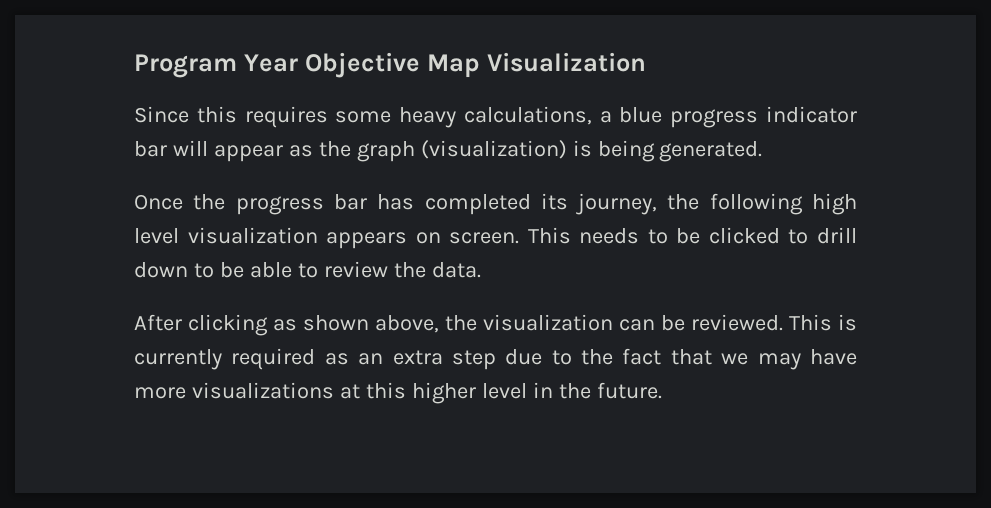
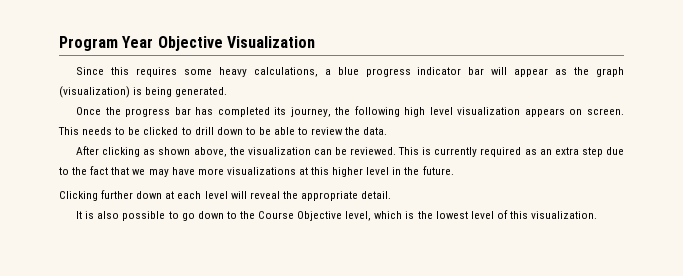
[426,54,480,78] Map -> (223, 43) none
(662, 390) none -> [59,190,392,201] [76,210,598,221] // Clicking further down at each level will reveal the appropriate detail. // It is also possible to go down to the Course Objective level, which is the lowest level of this visualization.

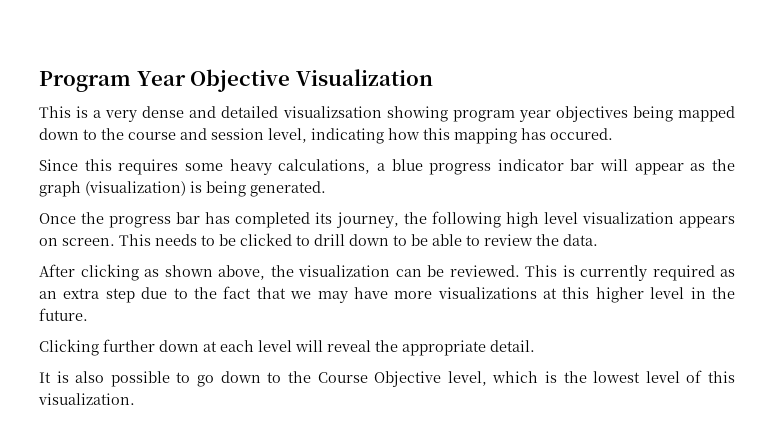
(315, 42) none -> [39,106,736,122] [39,128,613,144] // This is a very dense and detailed visualizsation showing program year objectives being mapped down to the course and session level, indicating how this mapping has occured.

